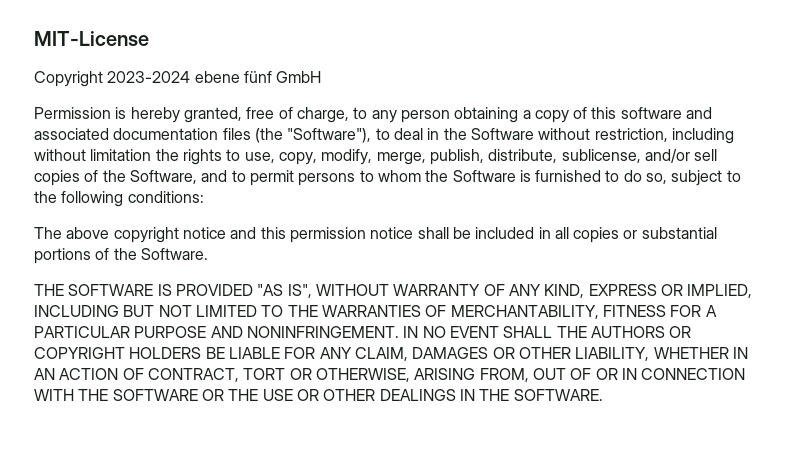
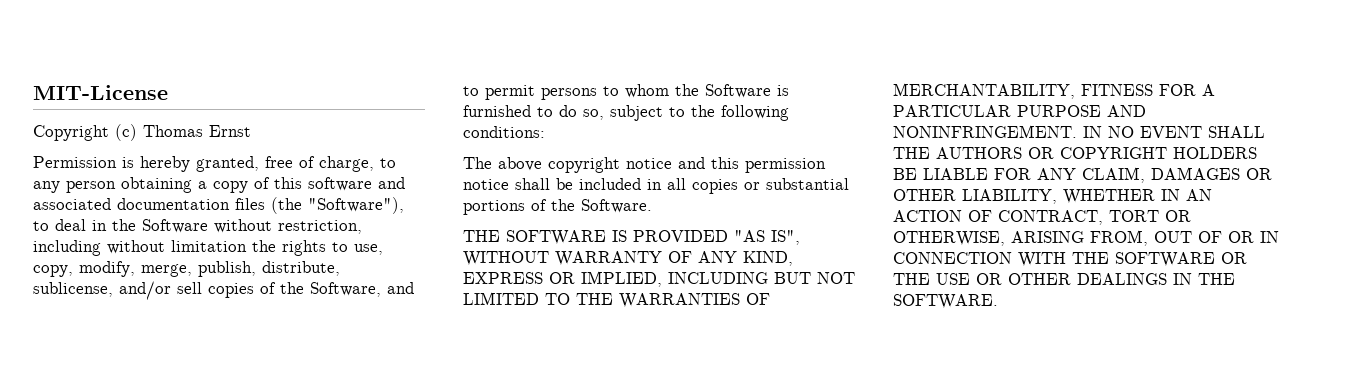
[107,71,322,83] 2023-2024 ebene fünf GmbH -> [115,124,251,141] (c) Thomas Ernst

